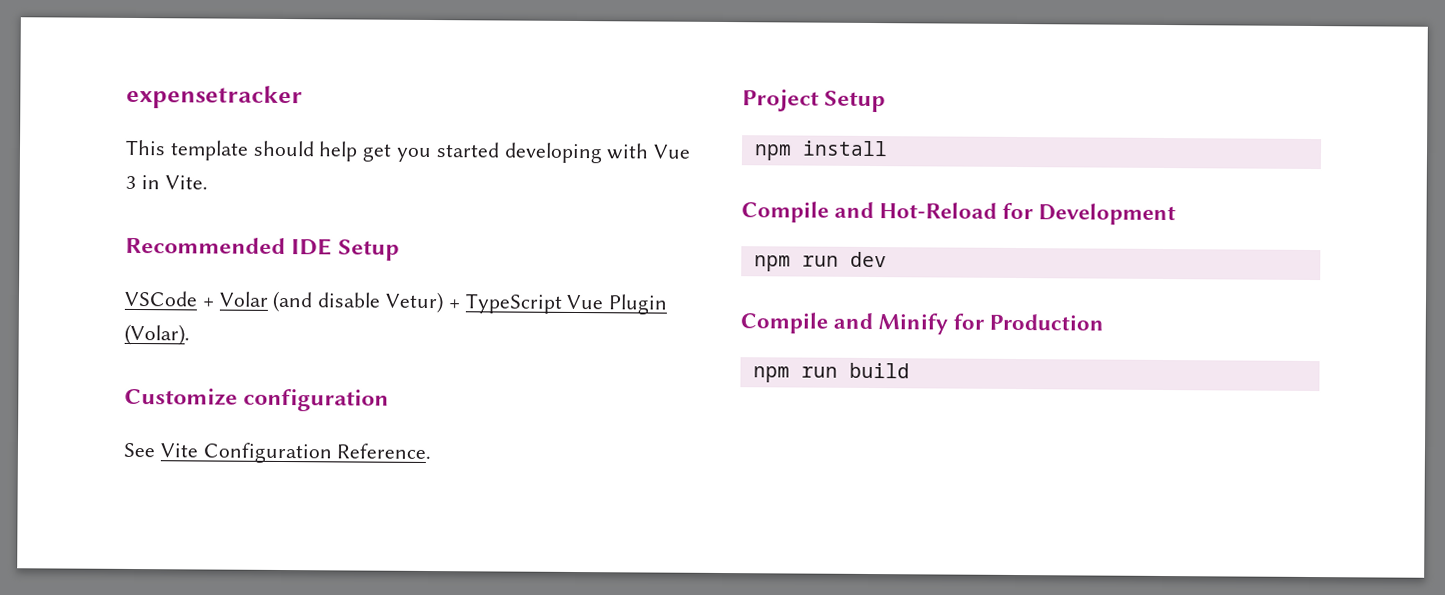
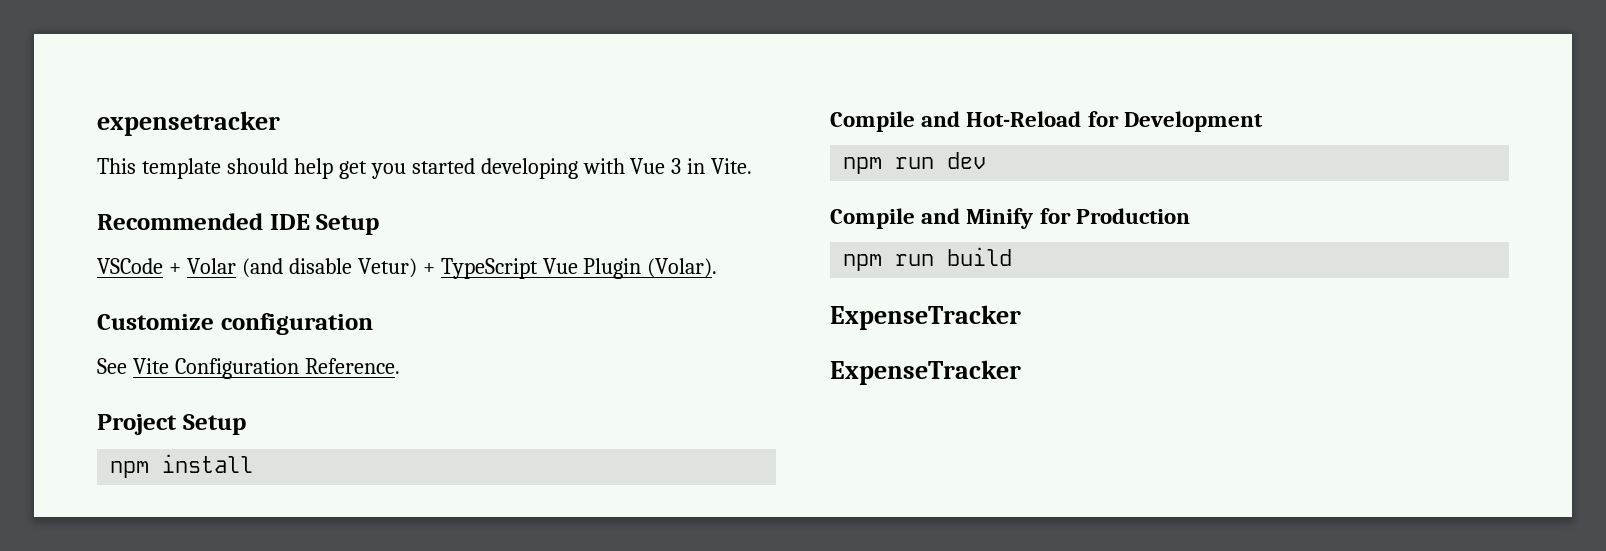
(910, 370) none -> [830,305,1021,330] [830,360,1021,385] // ExpenseTracker // ExpenseTracker

